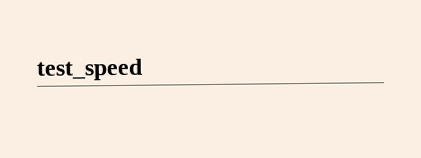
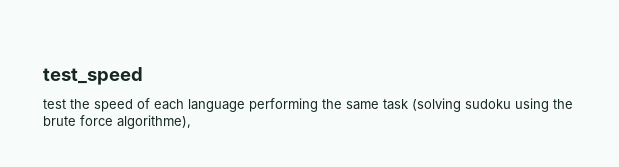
(144, 69) none -> [43,98,573,112] [43,115,191,129] // test the speed of each language performing the same task (solving sudoku using the brute force algorithme),

